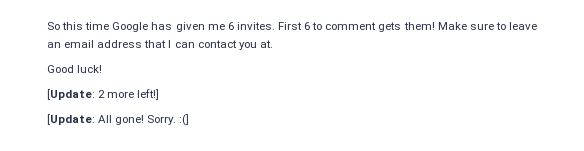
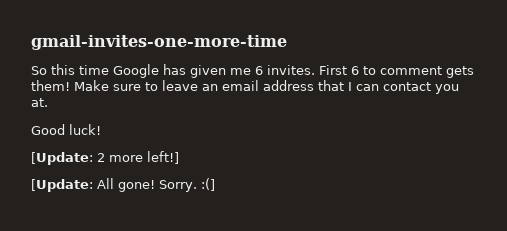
(47, 26) none -> [31,35,287,50] gmail-invites-one-more-time //

